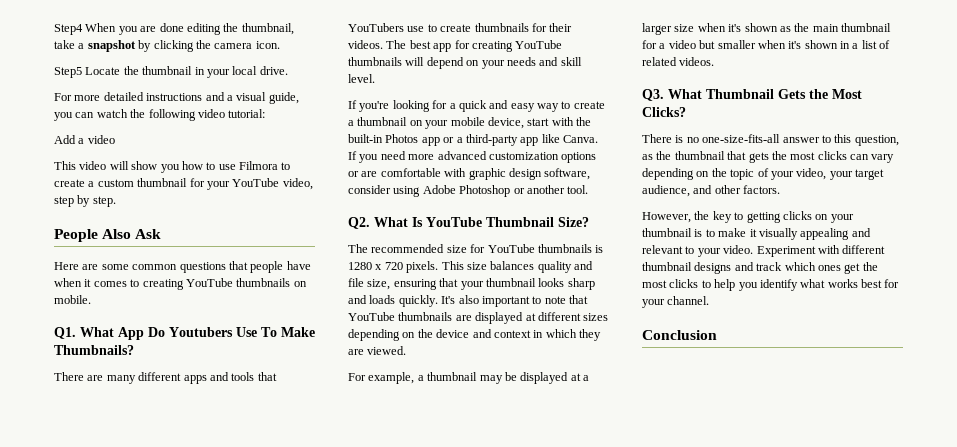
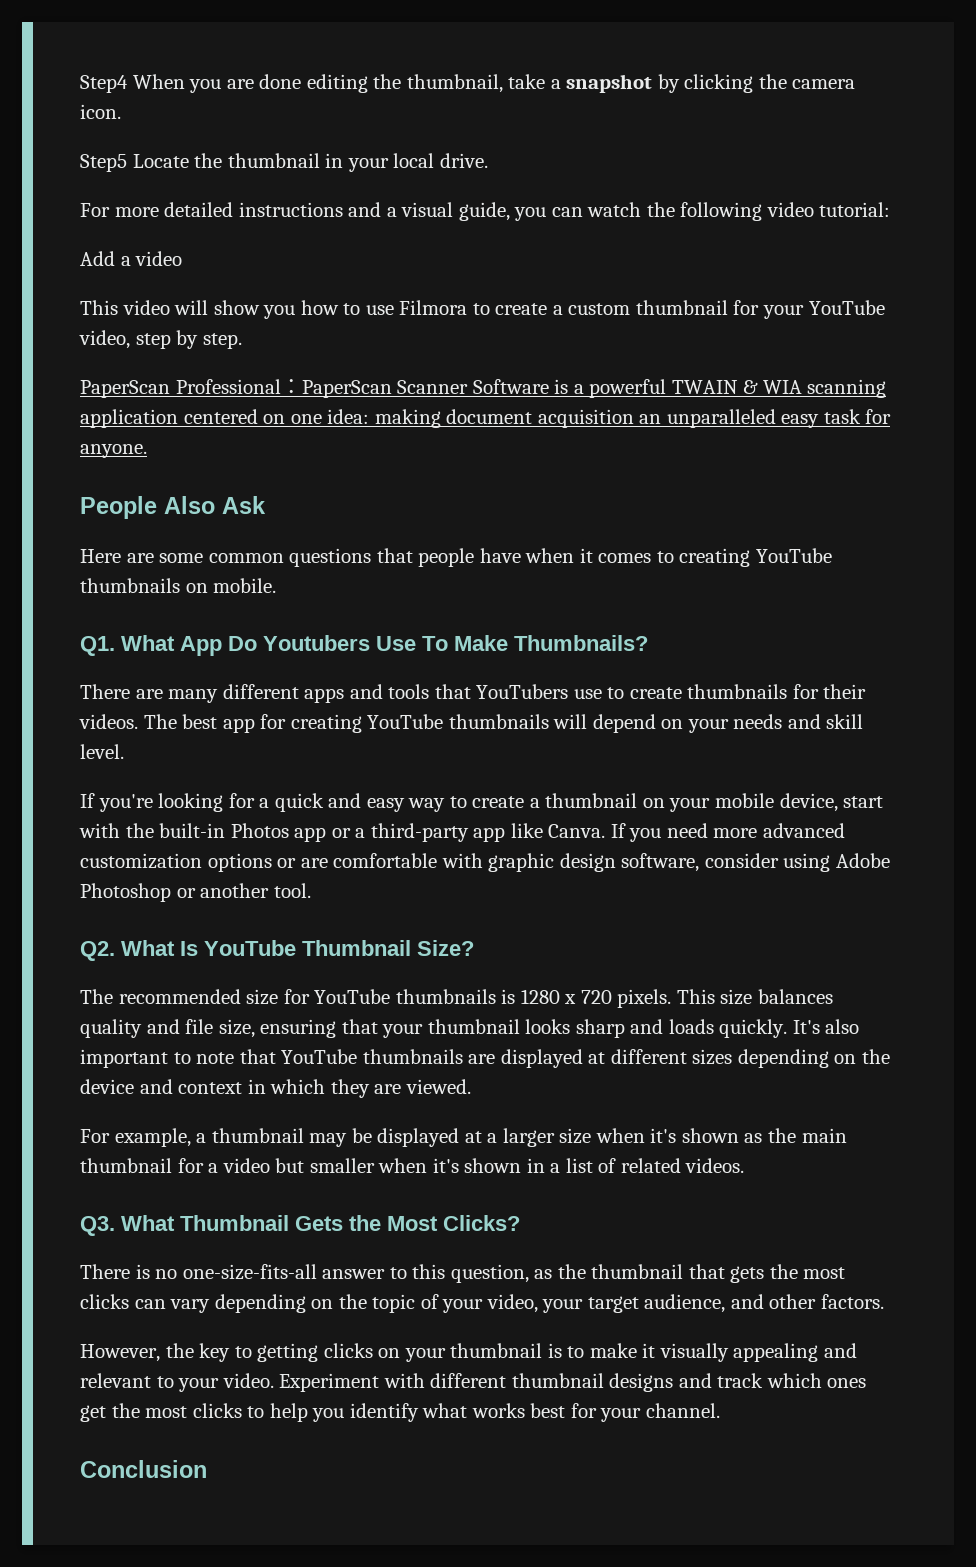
(116, 201) none -> [80,379,887,398] [80,409,892,428] [80,444,147,458] // PaperScan Professional：PaperScan Scanner Software is a powerful TWAIN & WIA scanning application centered on one idea: making document acquisition an unparalleled easy task for anyone.

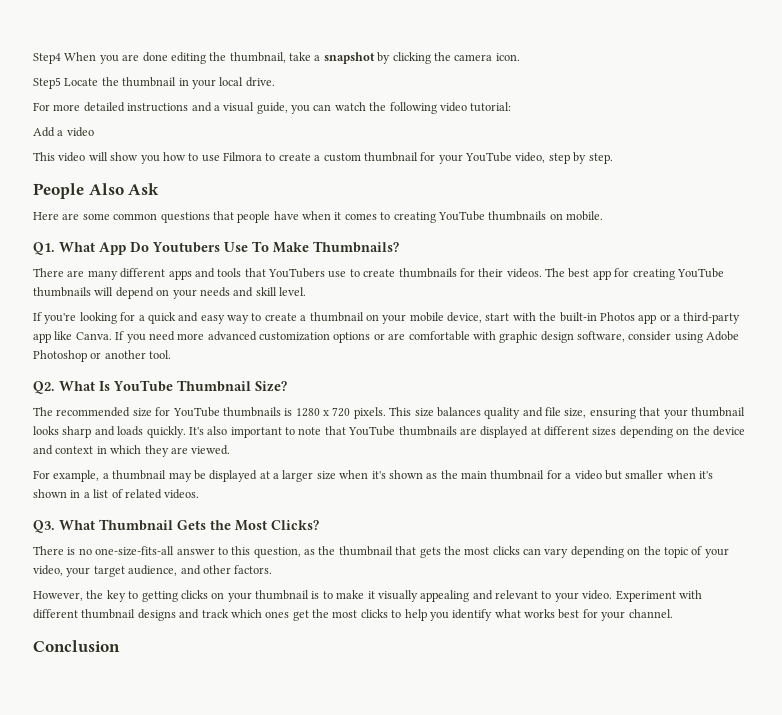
[80,379,887,398] [80,409,892,428] [80,444,147,458] // PaperScan Professional：PaperScan Scanner Software is a powerful TWAIN & WIA scanning application centered on one idea: making document acquisition an unparalleled easy task for anyone. -> (613, 158) none

